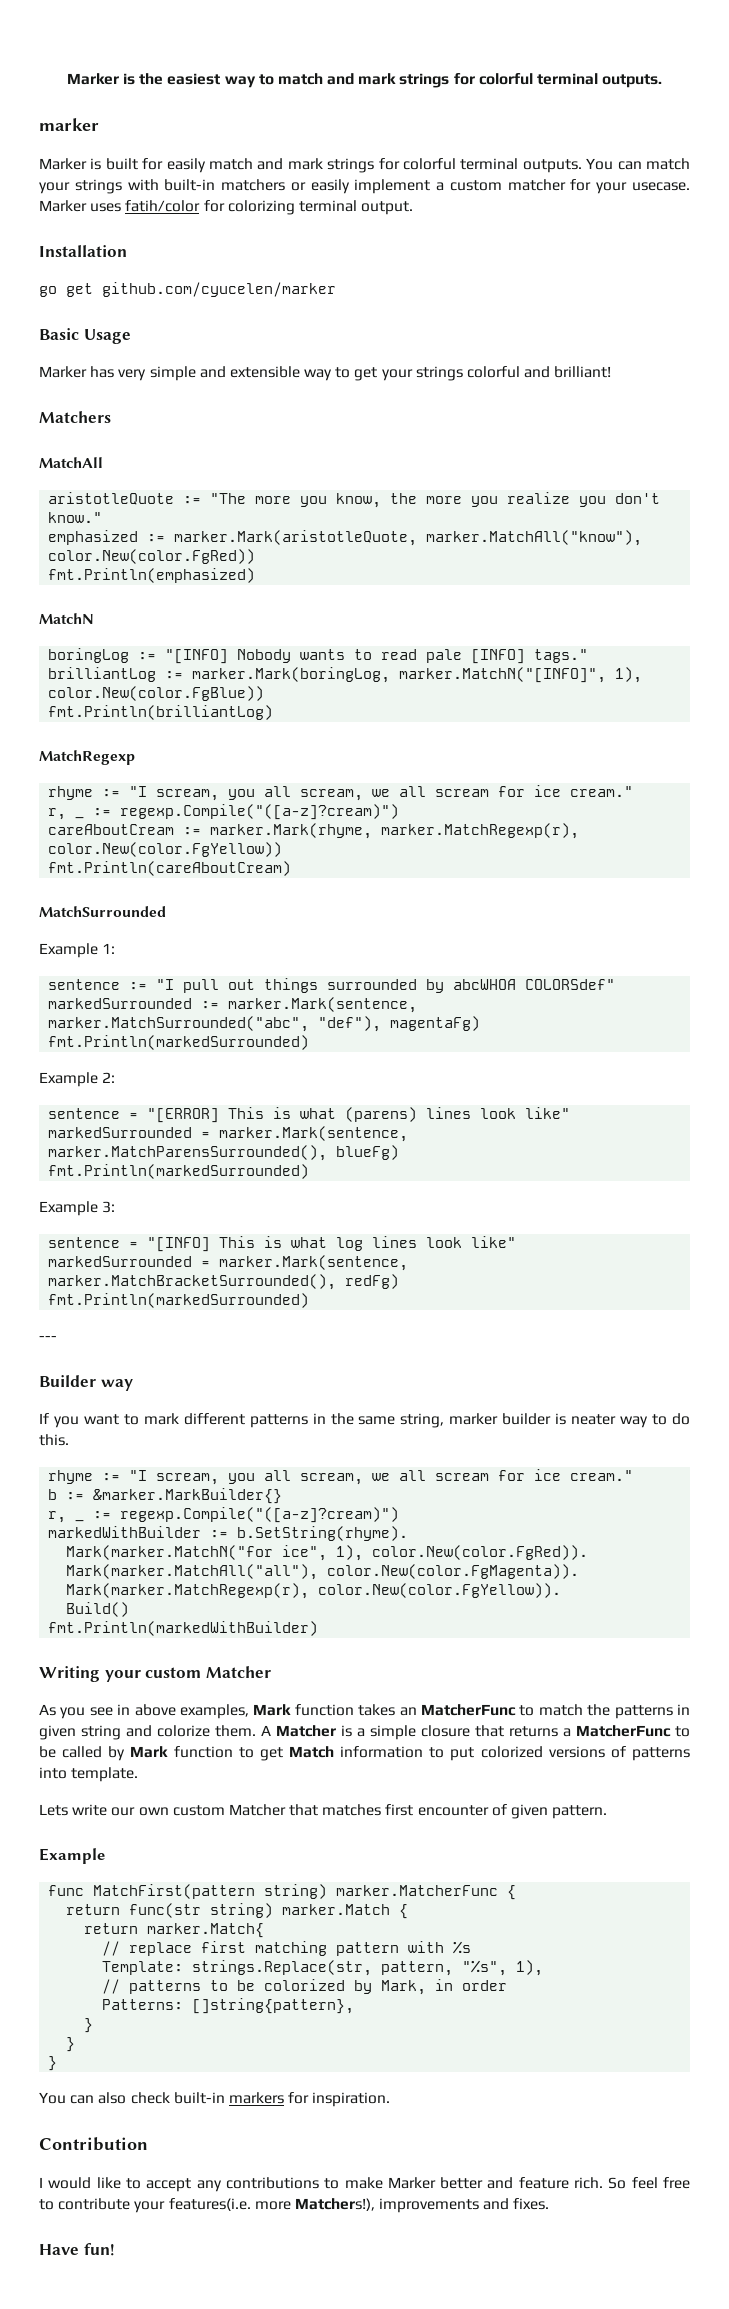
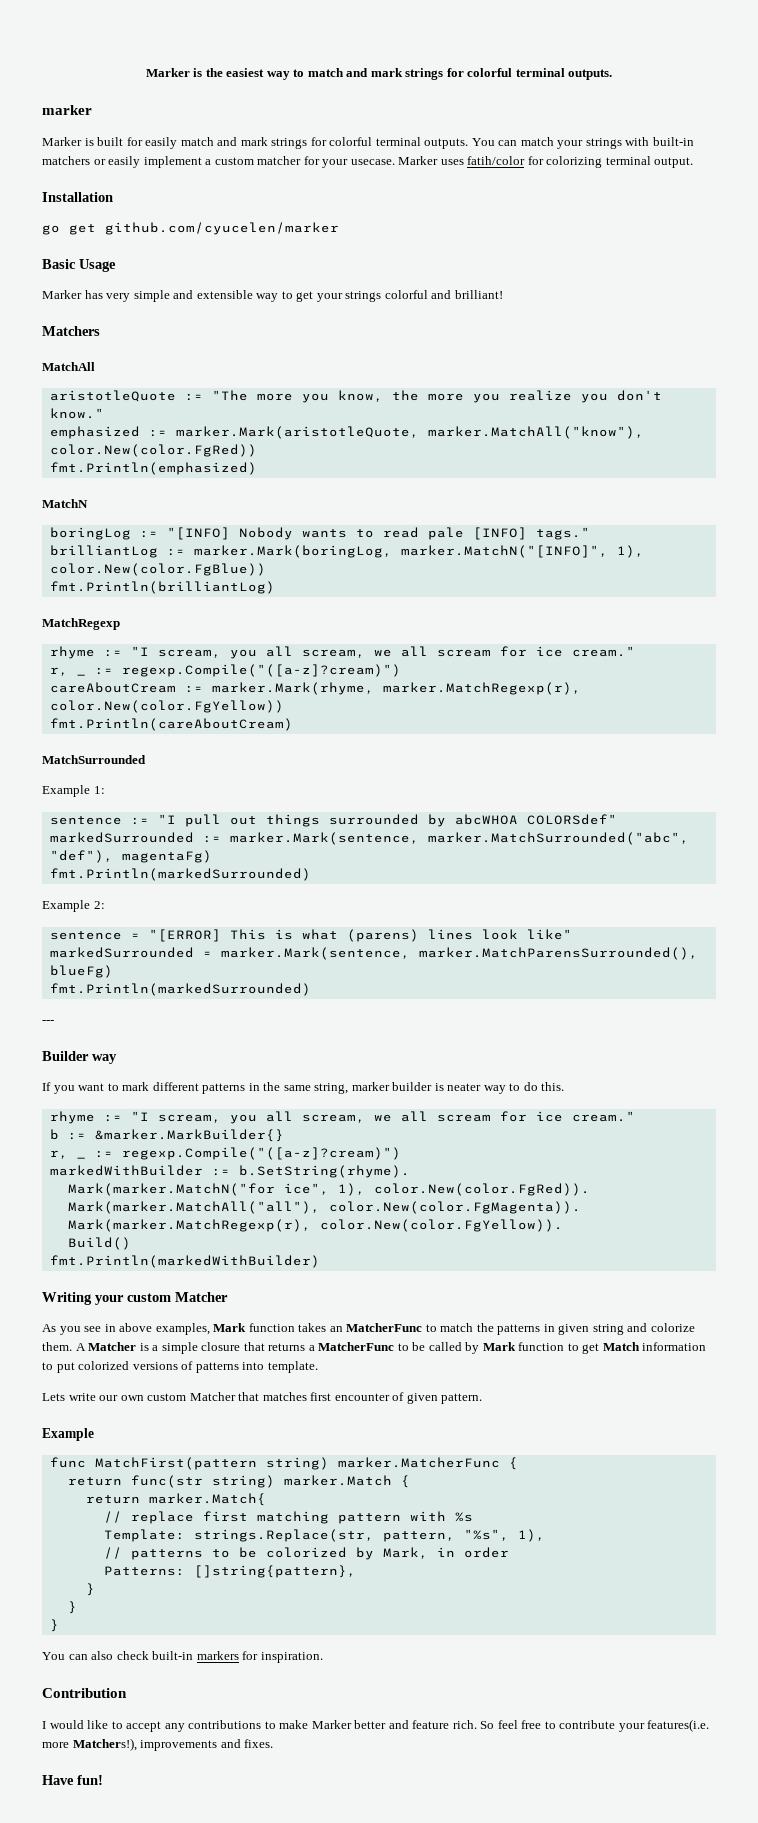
[39,1201,116,1216] [48,1236,517,1252] [48,1255,409,1271] [48,1274,400,1290] [48,1293,310,1308] // Example 3: // sentence = "[INFO] This is what log lines look like" // markedSurrounded = marker.Mark(sentence, marker.MatchBracketSurrounded(), redFg) // fmt.Println(markedSurrounded) -> (311, 989) none

